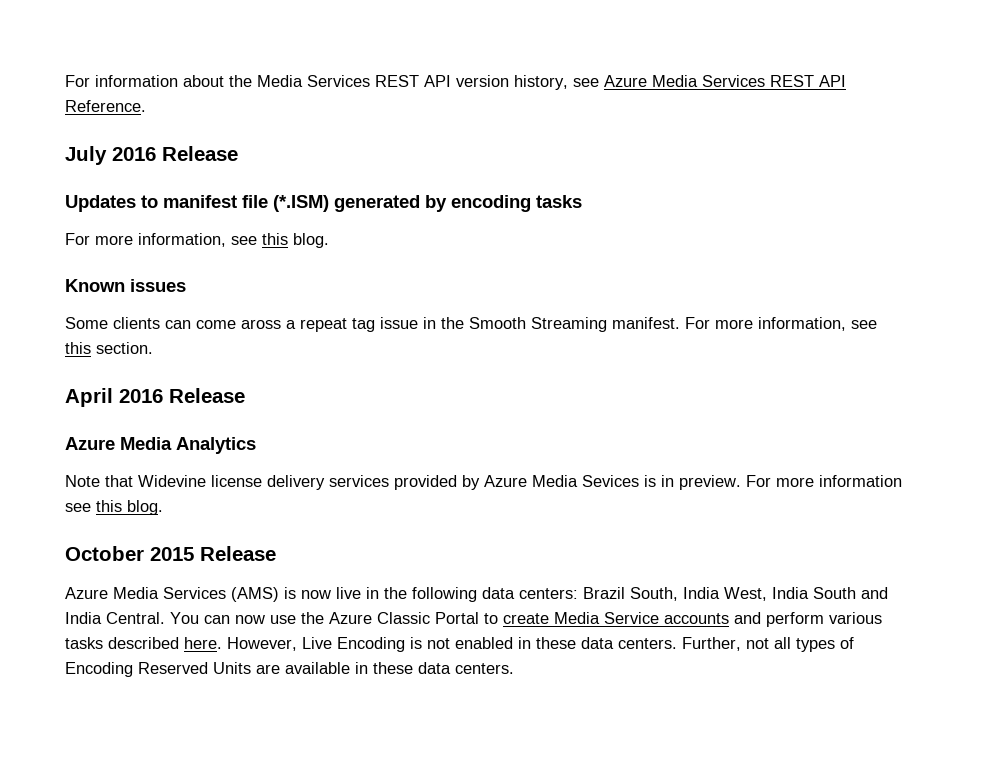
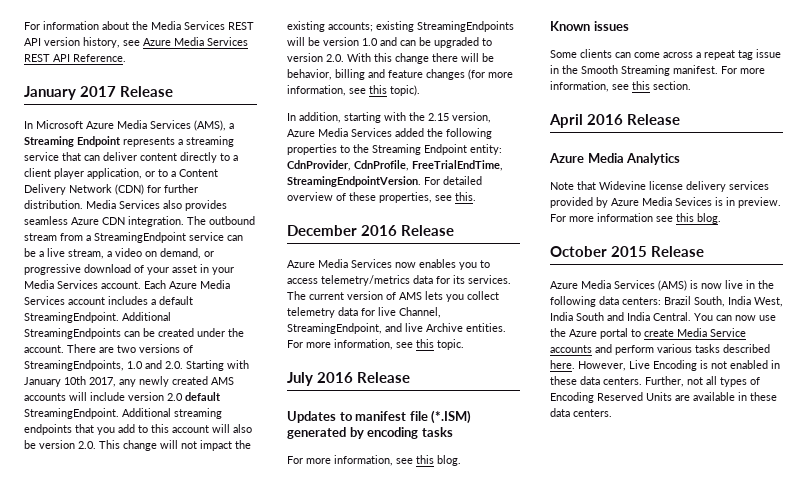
(146, 106) none -> [24,86,174,100] [24,120,234,131] [24,136,234,147] [24,152,238,163] [24,168,218,179] [24,184,198,195] [24,200,227,211] [24,216,255,227] [24,232,243,243] [24,248,214,259] [24,264,234,275] [24,280,230,289] [24,296,193,305] [24,312,171,323] [24,328,244,339] [24,344,193,353] [24,360,249,371] [24,376,234,387] [24,392,221,401] [24,408,222,419] [24,424,252,435] [24,440,251,451] [287,21,514,32] [287,37,492,48] [287,53,494,64] [287,69,513,80] [287,85,420,96] [287,112,491,123] [287,128,492,139] [287,144,502,155] [287,160,503,171] [287,176,482,187] [287,192,476,203] [287,225,455,236] [287,259,490,270] [287,275,511,286] [287,291,499,302] [287,307,441,318] [287,323,506,334] [287,339,464,350] // January 2017 Release // In Microsoft Azure Media Services (AMS), a Streaming Endpoint represents a streaming service that can deliver content directly to a client player application, or to a Content Delivery Network (CDN) for further distribution. Media Services also provides seamless Azure CDN integration. The outbound stream from a StreamingEndpoint service can be a live stream, a video on demand, or progressive download of your asset in your Media Services account. Each Azure Media Services account includes a default StreamingEndpoint. Additional StreamingEndpoints can be created under the account. There are two versions of StreamingEndpoints, 1.0 and 2.0. Starting with January 10th 2017, any newly created AMS accounts will include version 2.0 default StreamingEndpoint. Additional streaming endpoints that you add to this account will also be version 2.0. This change will not impact the existing accounts; existing StreamingEndpoints will be version 1.0 and can be upgraded to version 2.0. With this change there will be behavior, billing and feature changes (for more information, see this topic). // In addition, starting with the 2.15 version, Azure Media Services added the following properties to the Streaming Endpoint entity: CdnProvider, CdnProfile, FreeTrialEndTime, StreamingEndpointVersion. For detailed overview of these properties, see this. // December 2016 Release // Azure Media Services now enables you to access telemetry/metrics data for its services. The current version of AMS lets you collect telemetry data for live Channel, StreamingEndpoint, and live Archive entities. For more information, see this topic.
[241,319,281,329] aross -> [663,52,693,58] across
[377,612,479,624] Classic Portal -> [600,328,628,339] portal

